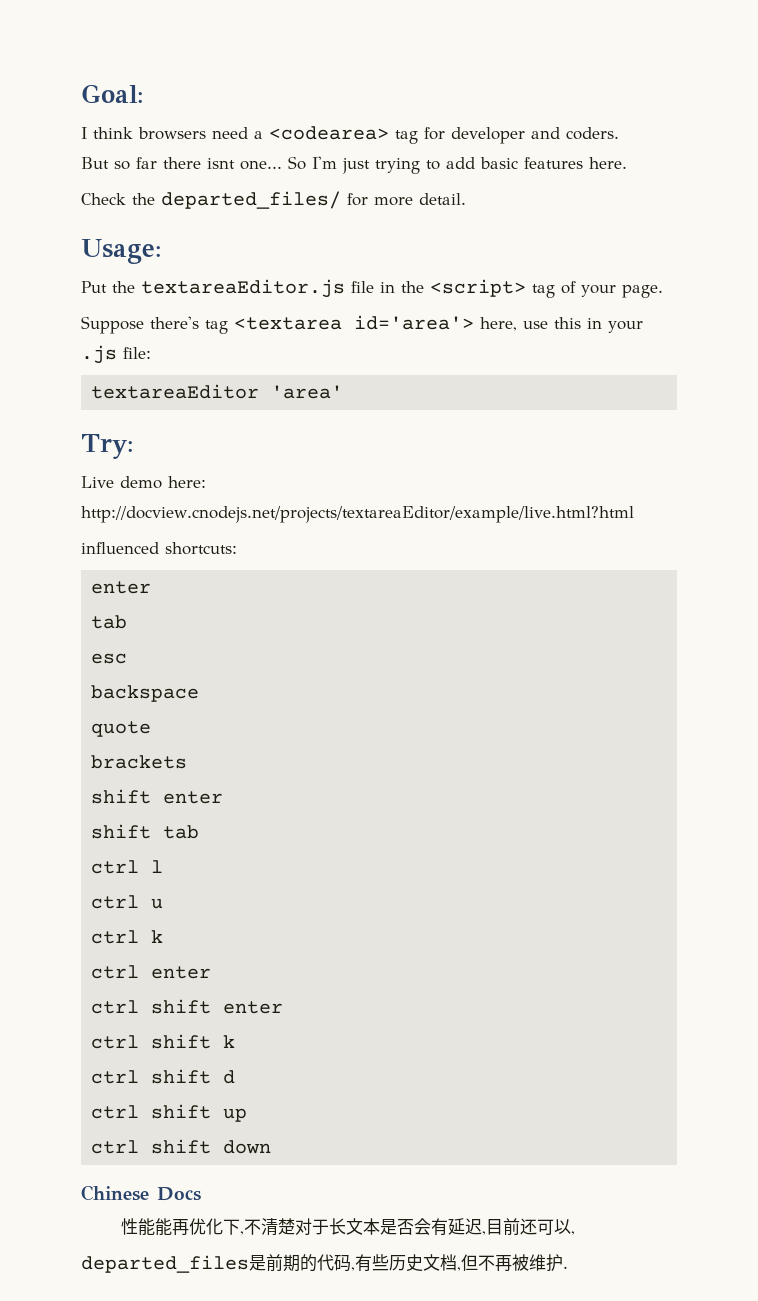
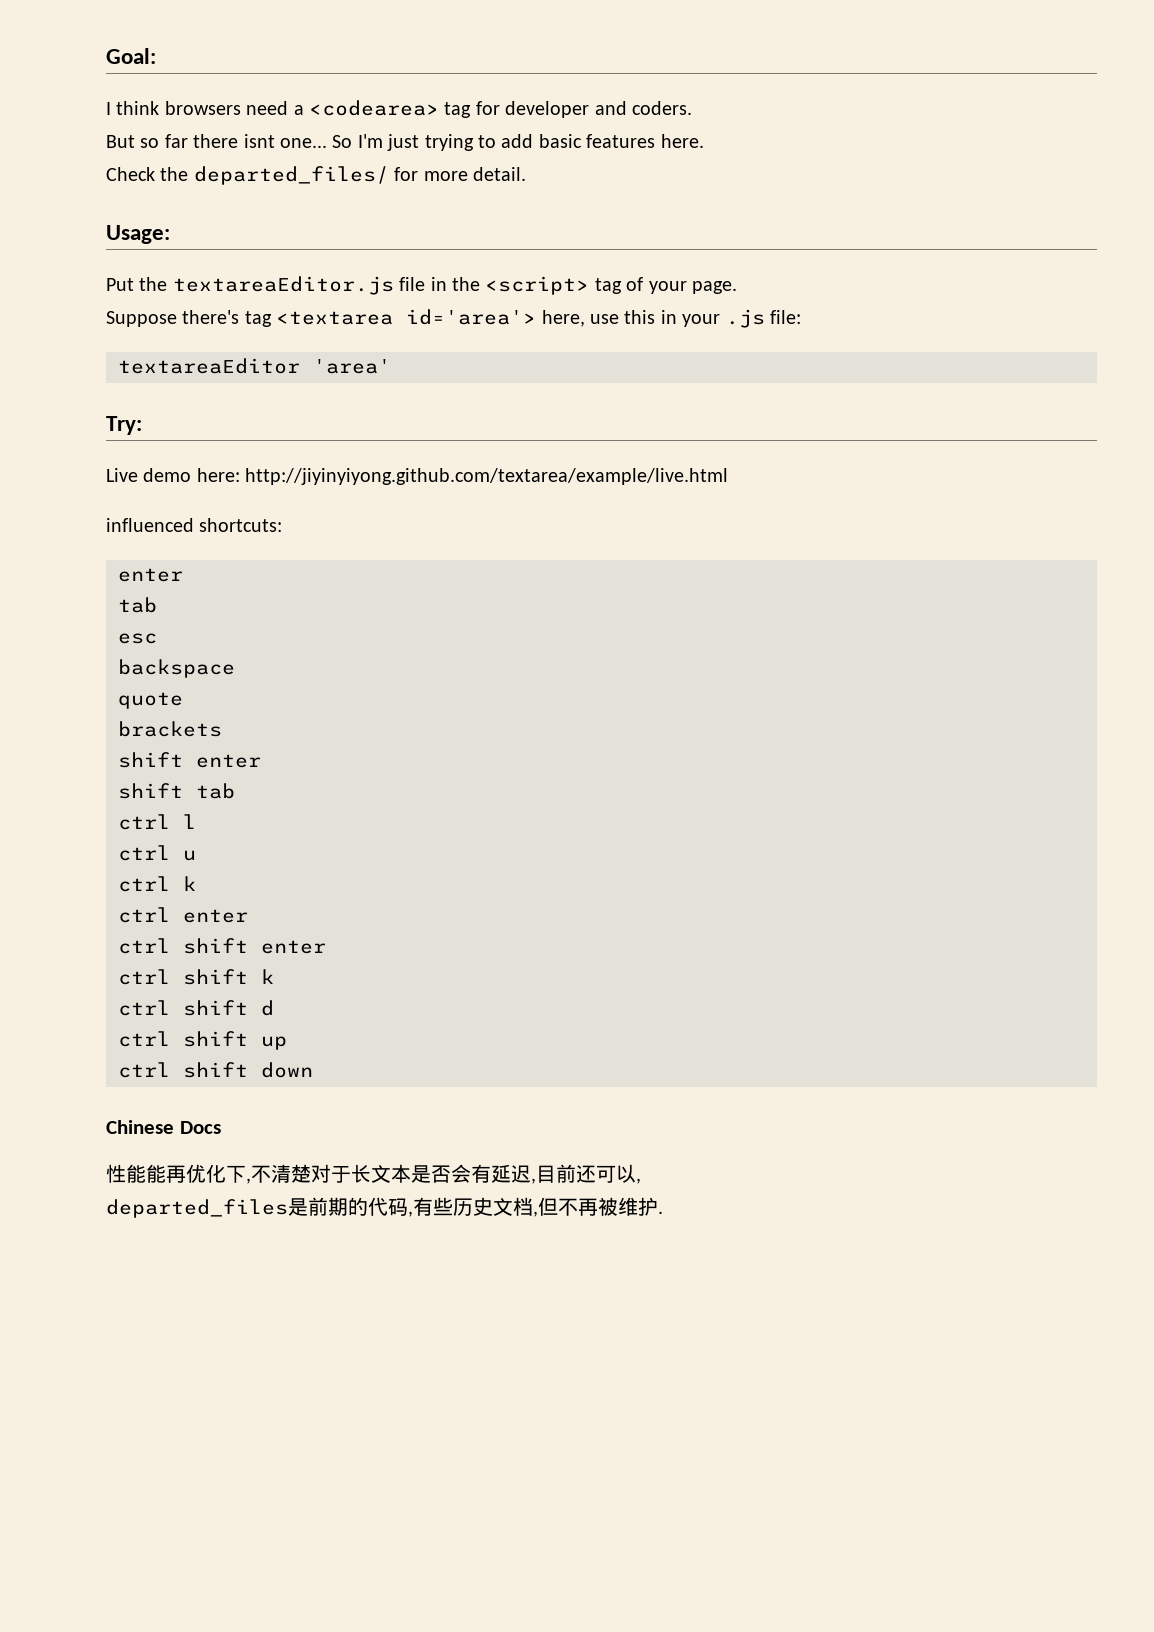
[81,506,634,523] http://docview.cnodejs.net/projects/textareaEditor/example/live.html?html -> [245,468,729,485] http://jiyinyiyong.github.com/textarea/example/live.html

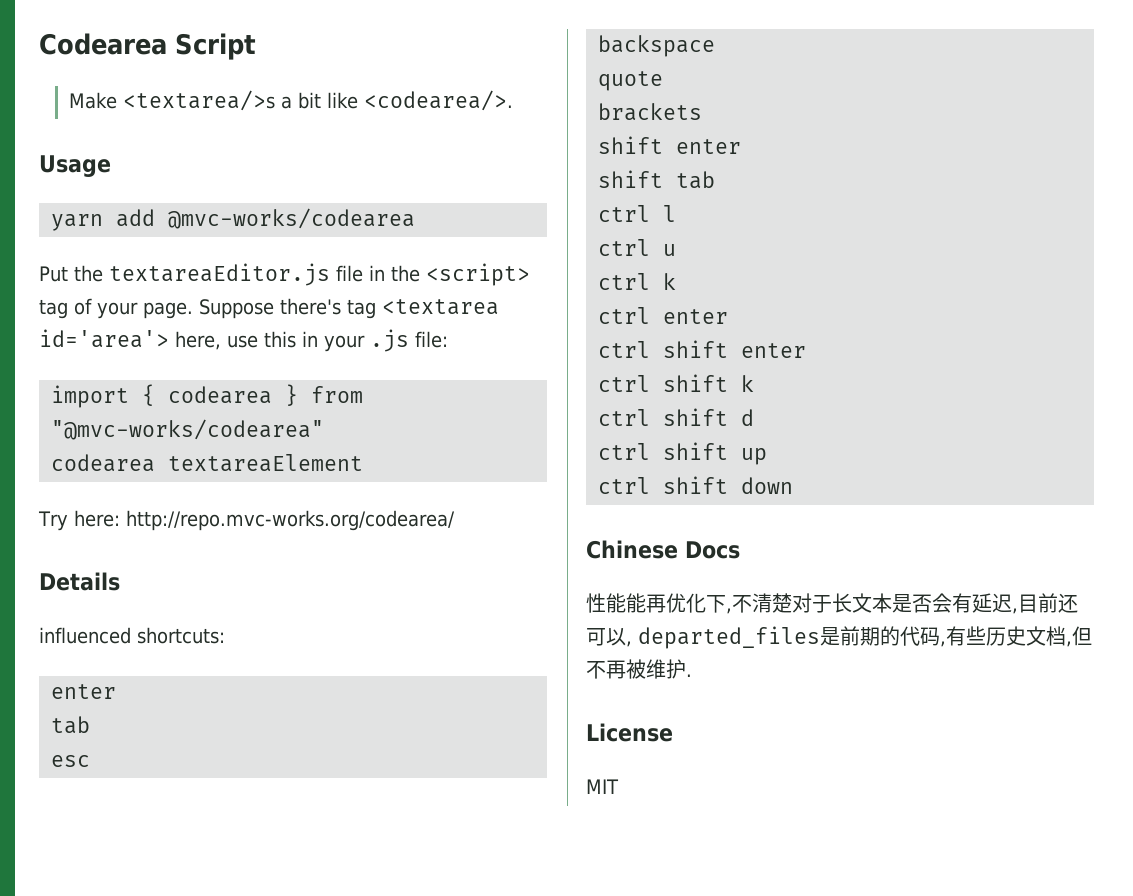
[106,48,156,64] [106,100,692,118] [106,134,704,151] [106,166,526,185] [106,225,170,244] Goal: // I think browsers need a <codearea> tag for developer and coders. // But so far there isnt one... So I'm just trying to add basic features here. // Check the departed_files/ for more detail. // Usage: -> [39,33,256,60] [68,90,513,111] [39,155,111,177] [51,208,415,231] Codearea Script // Make <textarea/>s a bit like <codearea/>. // Usage // yarn add @mvc-works/codearea
(737, 287) // -> (193, 310) none
[118,358,391,374] [106,416,142,435] [106,468,729,485] textareaEditor 'area' // Try: // Live demo here: http://jiyinyiyong.github.com/textarea/example/live.html -> [51,384,363,408] [51,419,324,440] [51,454,363,472] [38,510,455,531] [39,572,120,591] import { codearea } from "@mvc-works/codearea" // codearea textareaElement // Try here: http://repo.mvc-works.org/codearea/ // Details
(641, 1181) // -> (632, 644) none
(663, 1212) none -> [586,723,673,742] [586,779,619,794] // License // MIT

